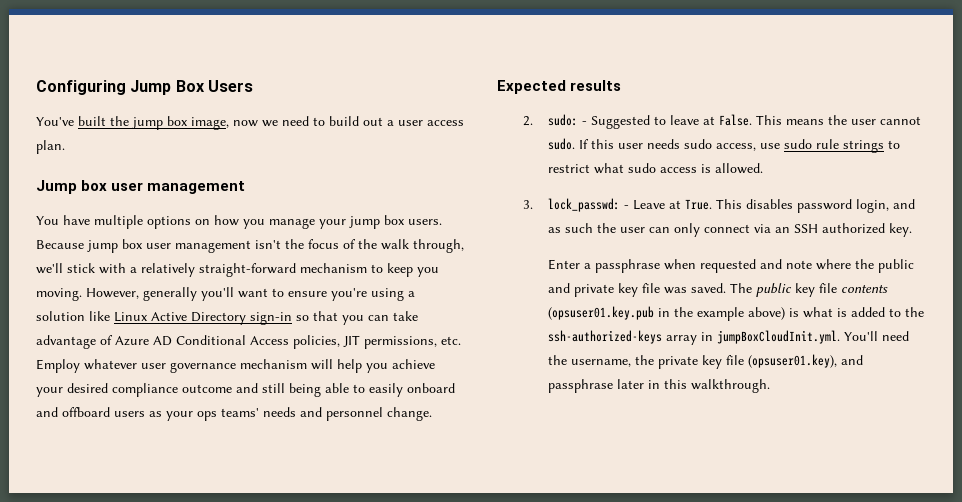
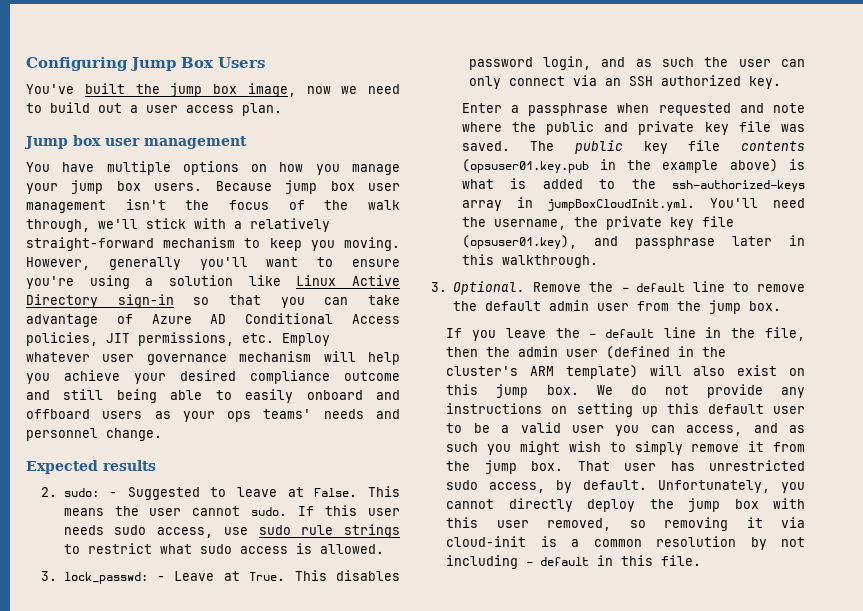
(771, 386) none -> [431,281,805,295] [453,300,782,314] [446,327,805,341] [446,346,727,359] [446,365,805,379] [446,384,805,398] [446,403,805,417] [446,422,805,436] [446,441,805,455] [446,460,805,474] [446,480,805,493] [446,498,805,512] [446,517,805,531] [446,536,805,550] [446,555,702,569] // 3. Optional. Remove the - default line to remove the default admin user from the jump box. // If you leave the - default line in the file, then the admin user (defined in the cluster's ARM template) will also exist on this jump box. We do not provide any instructions on setting up this default user to be a valid user you can access, and as such you might wish to simply remove it from the jump box. That user has unrestricted sudo access, by default. Unfortunately, you cannot directly deploy the jump box with this user removed, so removing it via cloud-init is a common resolution by not including - default in this file.

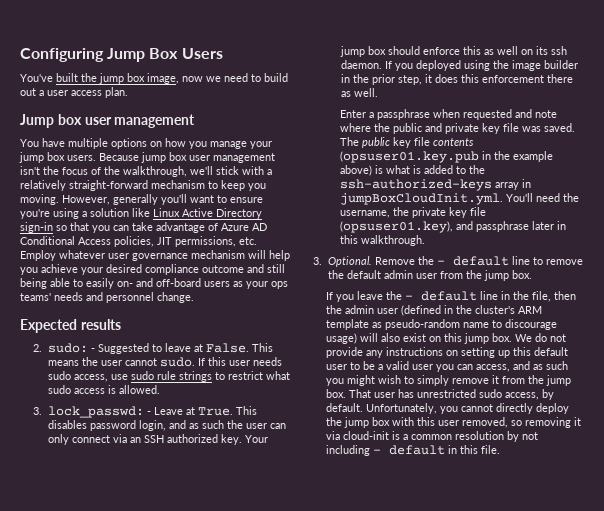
[368,200,400,210] [26,219,90,232] walk through, -> [123,166,187,177] walkthrough,
[306,390,400,400] [26,409,90,419] onboard and offboard -> [117,278,201,287] on- and off-board
(781, 82) none -> [244,435,268,443] [339,46,567,57] [340,60,578,71] [340,74,573,85] [340,88,378,97] Your jump box should enforce this as well on its ssh daemon. If you deployed using the image builder in the prior step, it does this enforcement there as well.
[565,365,638,379] template) -> [326,319,558,330] [326,333,358,344] template as pseudo-random name to discourage usage)

